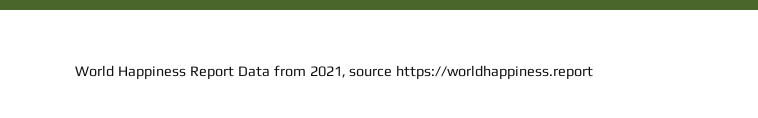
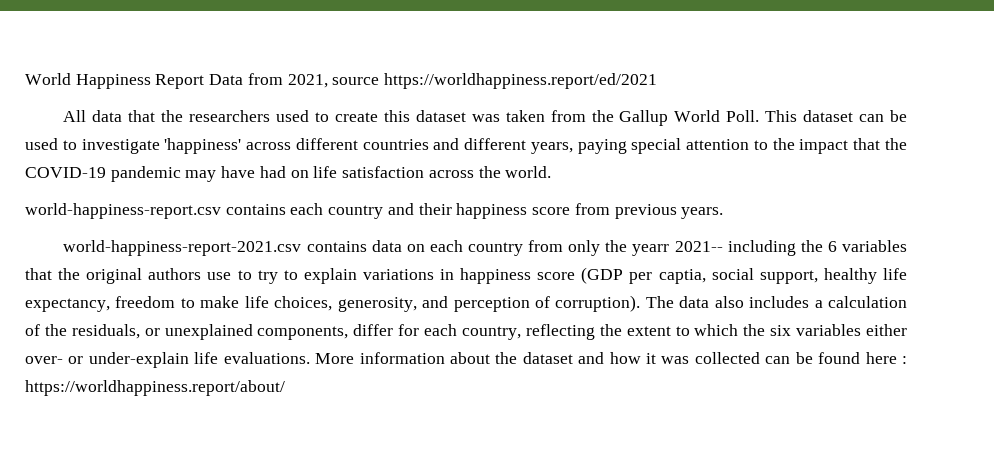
[396,65,594,80] https://worldhappiness.report -> [384,73,658,89] [63,110,908,126] [25,138,907,154] [25,166,552,182] [25,203,724,219] [63,240,907,256] [25,267,907,284] [25,295,907,312] [25,324,908,340] [25,352,908,368] [25,380,285,396] https://worldhappiness.report/ed/2021 // All data that the researchers used to create this dataset was taken from the Gallup World Poll. This dataset can be used to investigate 'happiness' across different countries and different years, paying special attention to the impact that the COVID-19 pandemic may have had on life satisfaction across the world. // world-happiness-report.csv contains each country and their happiness score from previous years. // world-happiness-report-2021.csv contains data on each country from only the yearr 2021-- including the 6 variables that the original authors use to try to explain variations in happiness score (GDP per captia, social support, healthy life expectancy, freedom to make life choices, generosity, and perception of corruption). The data also includes a calculation of the residuals, or unexplained components, differ for each country, reflecting the extent to which the six variables either over- or under-explain life evaluations. More information about the dataset and how it was collected can be found here : https://worldhappiness.report/about/

